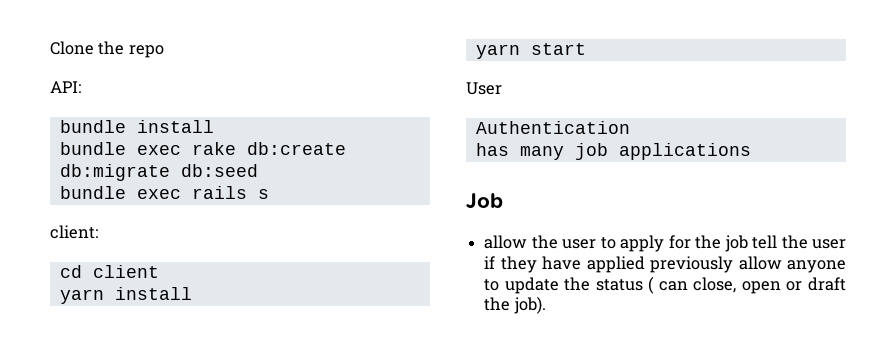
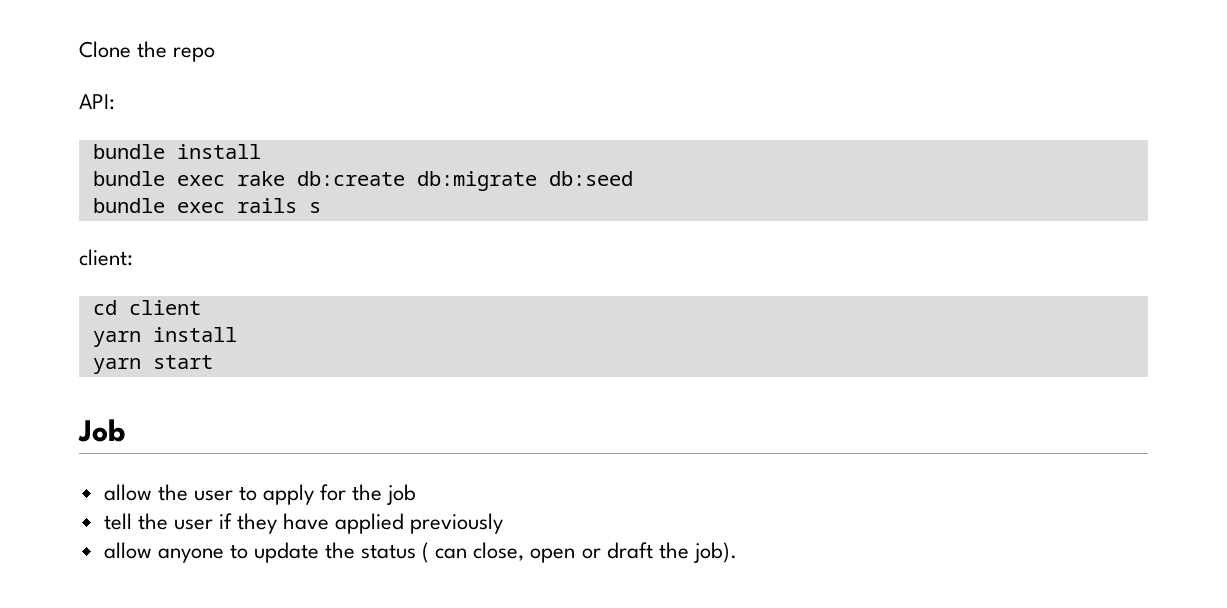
[466,82,502,95] [475,121,630,134] [475,143,751,160] // User // Authentication // has many job applications -> (213, 362) none
(748, 243) none -> (417, 494) //
(734, 264) none -> (504, 523) //

